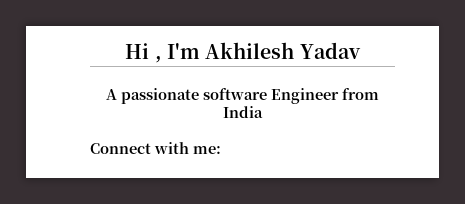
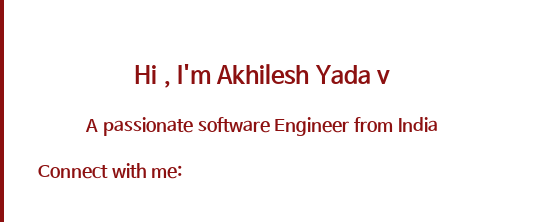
[299,42,361,59] Yadav -> [314,65,390,84] Yada v

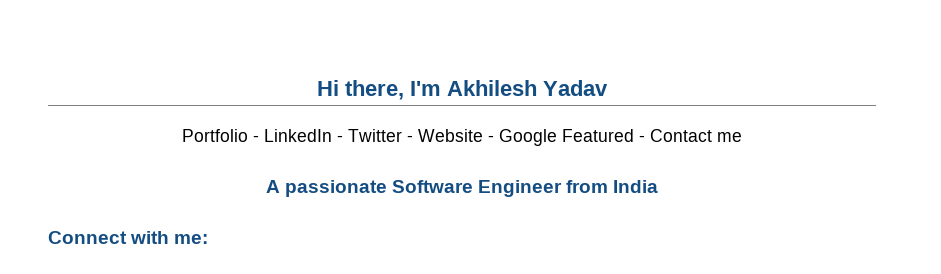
[163,81,171,88] , -> [345,80,404,100] there,
[314,65,390,84] Yada v -> [543,80,608,96] [182,129,742,146] Yadav // Portfolio - LinkedIn - Twitter - Website - Google Featured - Contact me
[197,117,270,133] software -> [391,180,473,193] Software

